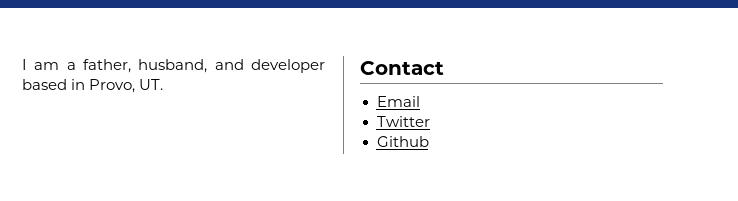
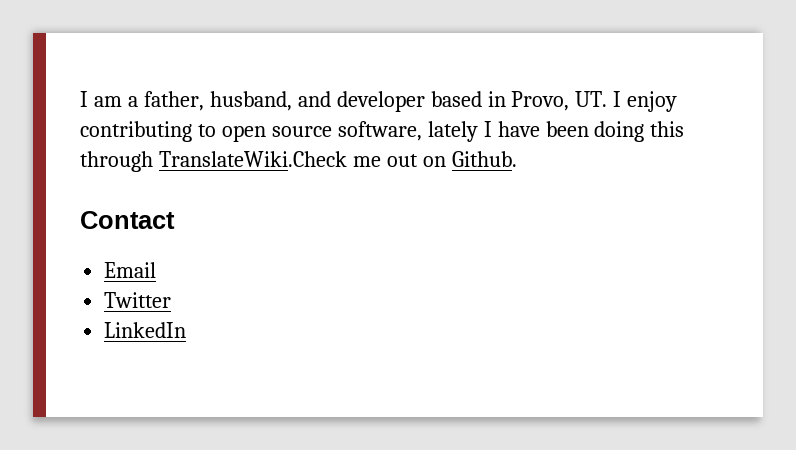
(164, 84) none -> [613,91,678,112] [80,121,685,142] [80,151,517,172] I enjoy contributing to open source software, lately I have been doing this through TranslateWiki.Check me out on Github.
[376,136,429,147] Github -> [104,322,187,338] LinkedIn

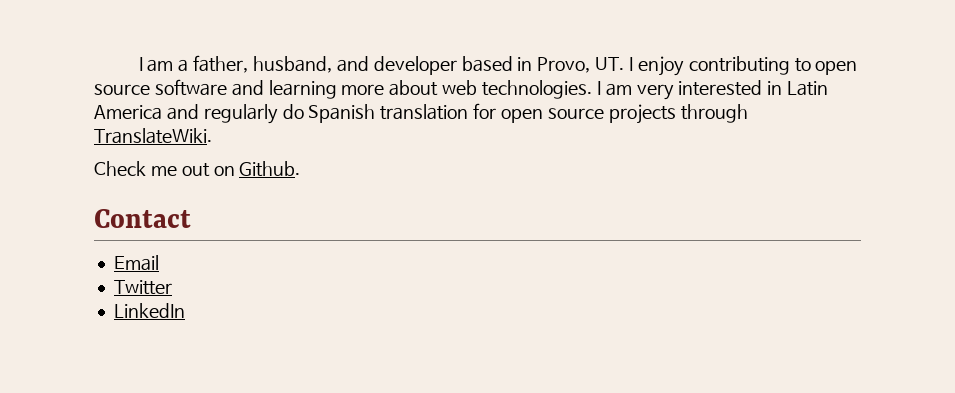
[337,121,685,142] [80,151,347,172] software, lately I have been doing this through TranslateWiki.Check -> [154,79,829,100] [94,103,748,124] [94,128,212,144] [94,161,146,176] software and learning more about web technologies. I am very interested in Latin America and regularly do Spanish translation for open source projects through TranslateWiki. // Check

